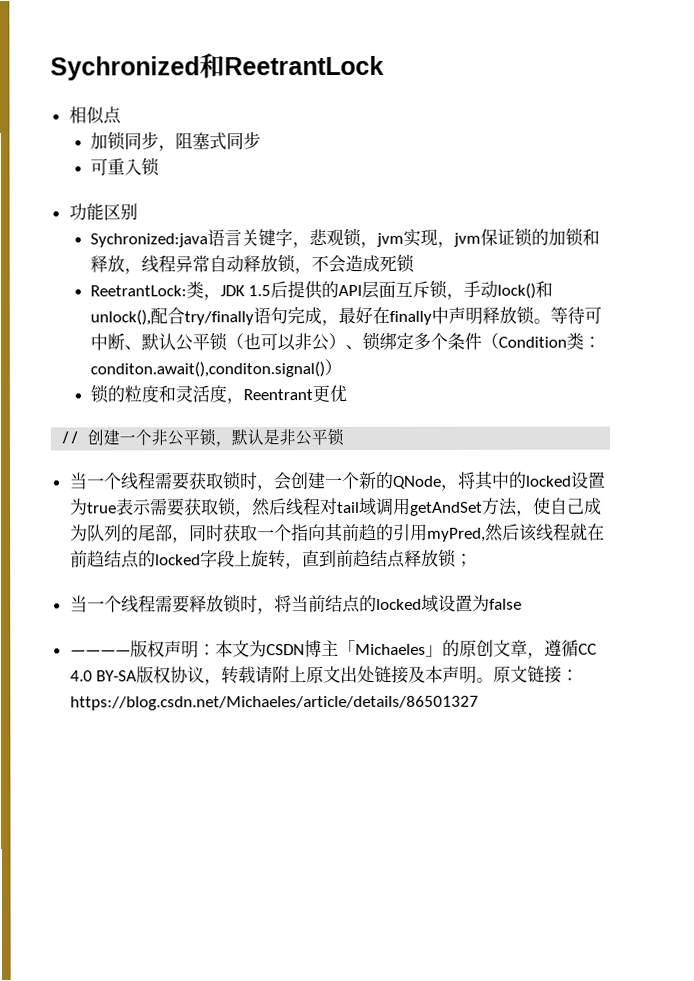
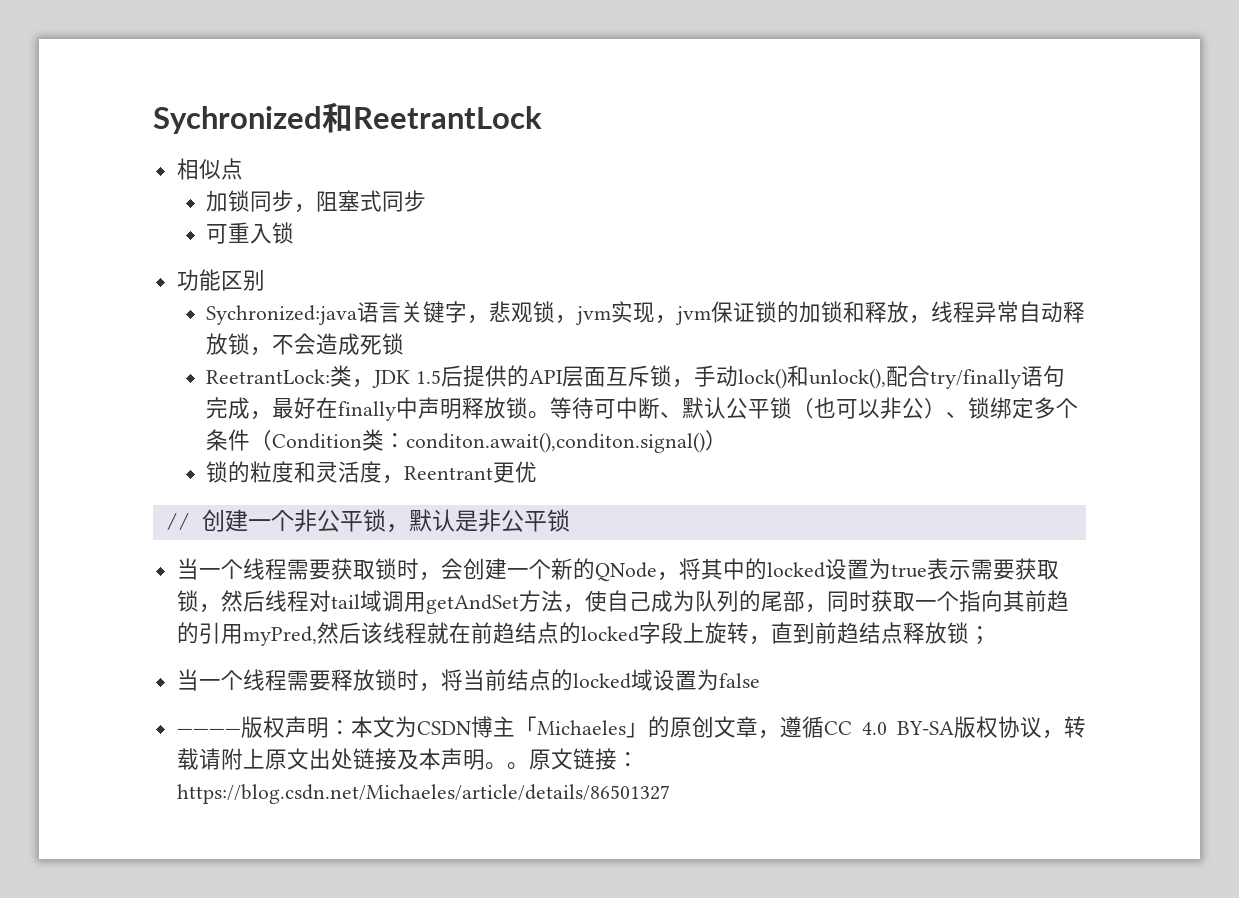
(495, 680) none -> [506,762,529,770] 。

